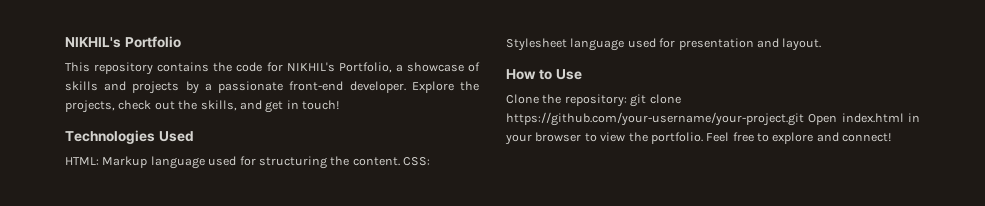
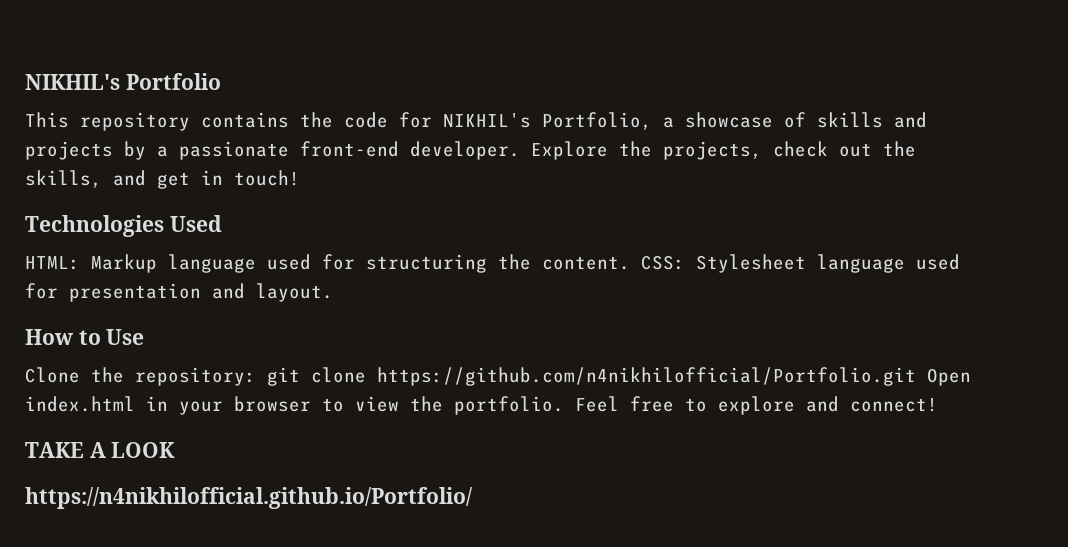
[506,112,804,126] https://github.com/your-username/your-project.git -> [377,367,916,386] https://github.com/n4nikhilofficial/Portfolio.git
(892, 137) none -> [25,442,176,458] [25,487,473,509] // TAKE A LOOK // https://n4nikhilofficial.github.io/Portfolio/

